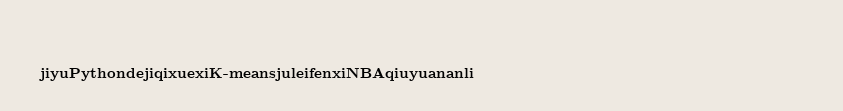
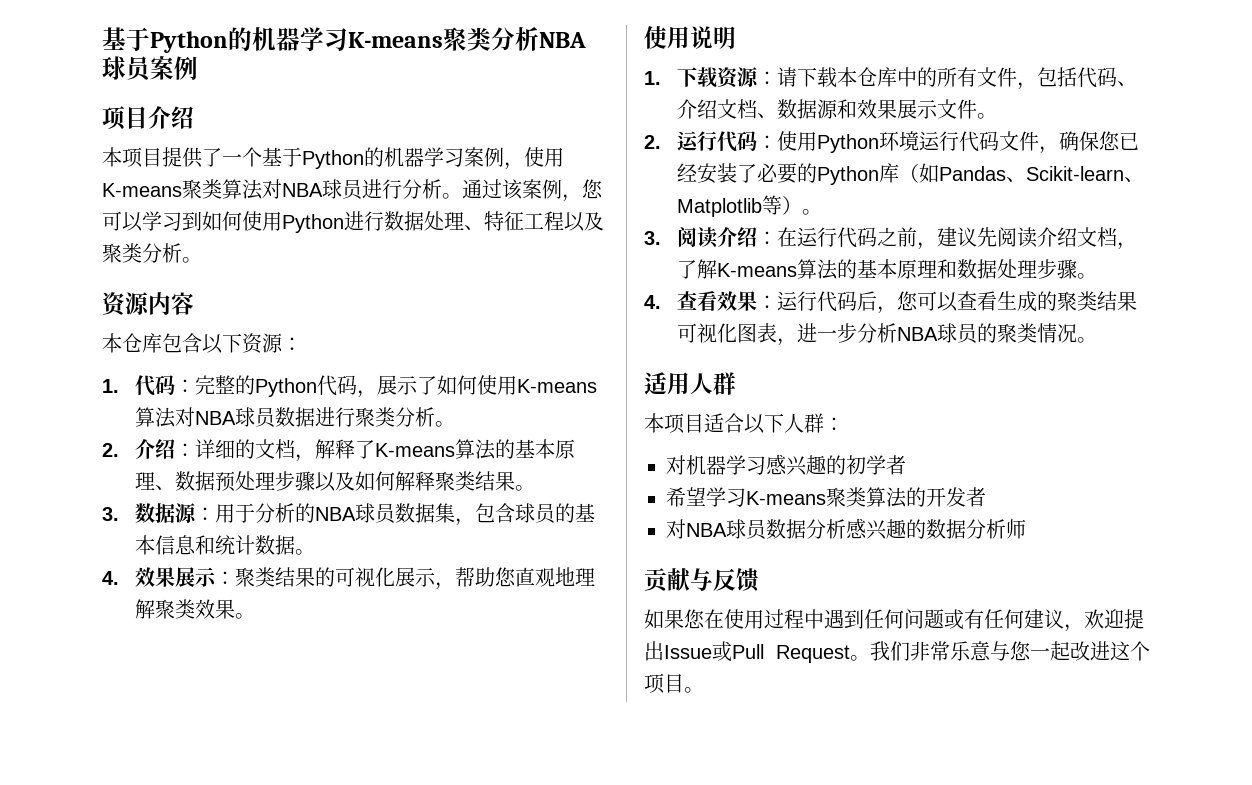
[39,67,474,81] jiyuPythondejiqixuexiK-meansjuleifenxiNBAqiuyuananli -> [102,26,586,53] [102,56,198,82] [102,106,194,130] [102,147,564,170] [102,179,603,202] [102,211,604,233] [102,243,202,263] [102,292,194,317] [102,333,302,354] [102,375,598,398] [135,407,456,428] [102,439,576,462] [135,471,536,492] [102,503,596,526] [135,535,316,555] [102,567,596,590] [135,599,256,619] [644,26,736,49] [644,67,1138,90] [677,99,998,119] [644,131,1140,154] [677,163,1145,185] [677,195,823,217] [644,227,1138,250] [677,259,1098,280] [644,291,1138,314] [677,323,1098,346] [644,372,736,395] [644,413,844,434] [666,454,906,476] [666,487,986,508] [666,518,1026,540] [644,568,759,593] [644,609,1144,632] [644,641,1150,663] [644,673,704,694] 基于Python的机器学习K-means聚类分析NBA球员案例 // 项目介绍 // 本项目提供了一个基于Python的机器学习案例，使用K-means聚类算法对NBA球员进行分析。通过该案例，您可以学习到如何使用Python进行数据处理、特征工程以及聚类分析。 // 资源内容 // 本仓库包含以下资源： // 1.代码：完整的Python代码，展示了如何使用K-means算法对NBA球员数据进行聚类分析。 // 2.介绍：详细的文档，解释了K-means算法的基本原理、数据预处理步骤以及如何解释聚类结果。 // 3.数据源：用于分析的NBA球员数据集，包含球员的基本信息和统计数据。 // 4.效果展示：聚类结果的可视化展示，帮助您直观地理解聚类效果。 // 使用说明 // 1.下载资源：请下载本仓库中的所有文件，包括代码、介绍文档、数据源和效果展示文件。 // 2.运行代码：使用Python环境运行代码文件，确保您已经安装了必要的Python库（如Pandas、Scikit-learn、Matplotlib等）。 // 3.阅读介绍：在运行代码之前，建议先阅读介绍文档，了解K-means算法的基本原理和数据处理步骤。 // 4.查看效果：运行代码后，您可以查看生成的聚类结果可视化图表，进一步分析NBA球员的聚类情况。 // 适用人群 // 本项目适合以下人群： // 对机器学习感兴趣的初学者 // 希望学习K-means聚类算法的开发者 // 对NBA球员数据分析感兴趣的数据分析师 // 贡献与反馈 // 如果您在使用过程中遇到任何问题或有任何建议，欢迎提出Issue或Pull Request。我们非常乐意与您一起改进这个项目。

